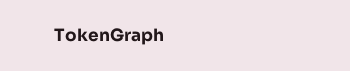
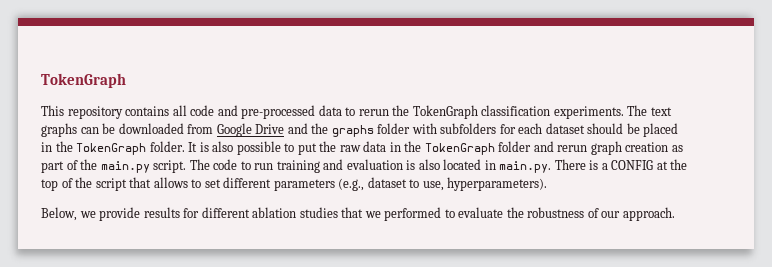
[54,28,164,45] TokenGraph -> [41,73,126,88] [41,105,672,119] [41,123,679,137] [41,141,683,155] [41,159,688,173] [41,177,548,191] [41,207,675,221] TokenGraph // This repository contains all code and pre-processed data to rerun the TokenGraph classification experiments. The text graphs can be downloaded from Google Drive and the graphs folder with subfolders for each dataset should be placed in the TokenGraph folder. It is also possible to put the raw data in the TokenGraph folder and rerun graph creation as part of the main.py script. The code to run training and evaluation is also located in main.py. There is a CONFIG at the top of the script that allows to set different parameters (e.g., dataset to use, hyperparameters). // Below, we provide results for different ablation studies that we performed to evaluate the robustness of our approach.

